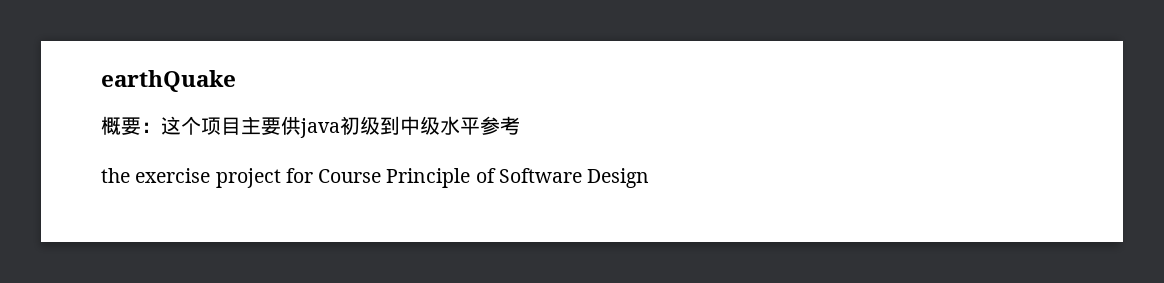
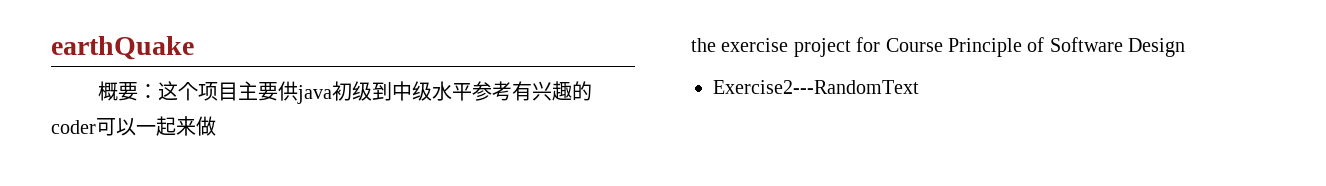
(520, 125) none -> [512,81,593,101] [51,116,216,136] 有兴趣的coder可以一起来做
(650, 178) none -> [713,80,919,94] // Exercise2---RandomText

